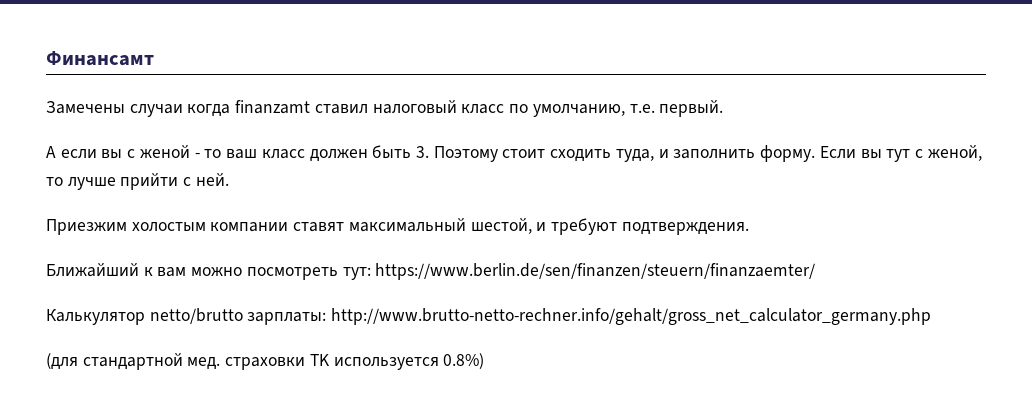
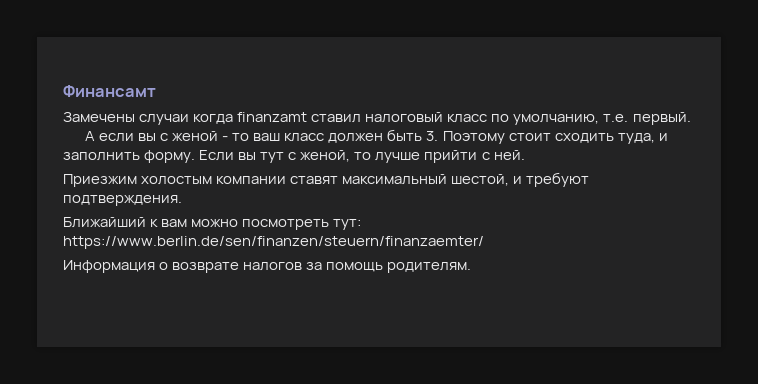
[46,308,932,325] [46,353,485,370] Калькулятор netto/brutto зарплаты: http://www.brutto-netto-rechner.info/gehalt/gross_net_calculator_germany.php // (для стандартной мед. страховки TK используется 0.8%) -> [63,260,472,273] Информация о возврате налогов за помощь родителям.

